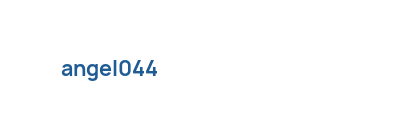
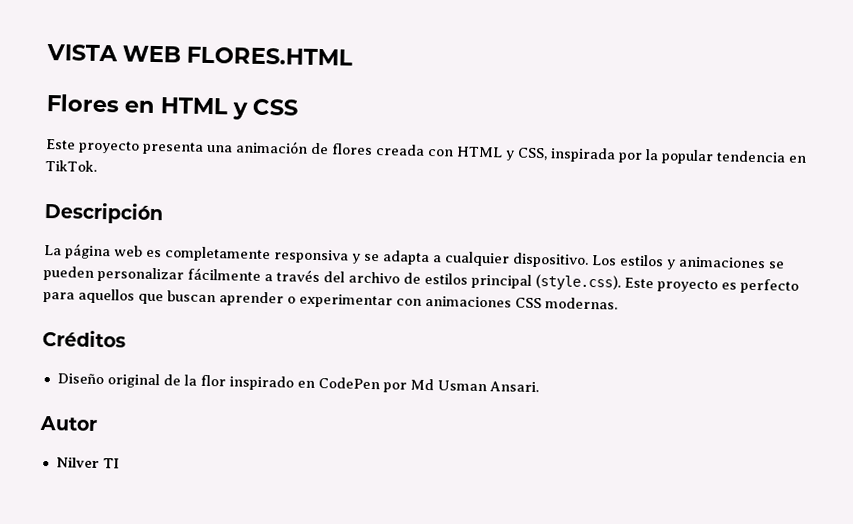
[61,60,158,81] angel044 -> [46,44,354,66] [46,94,299,120] [46,139,807,165] [45,160,97,172] [44,201,164,225] [44,243,785,270] [43,265,799,294] [43,288,618,310] [42,329,126,348] [56,373,539,393] [39,415,98,431] [55,456,120,469] VISTA WEB FLORES.HTML // Flores en HTML y CSS // Este proyecto presenta una animación de flores creada con HTML y CSS, inspirada por la popular tendencia en TikTok. // Descripción // La página web es completamente responsiva y se adapta a cualquier dispositivo. Los estilos y animaciones se pueden personalizar fácilmente a través del archivo de estilos principal (style.css). Este proyecto es perfecto para aquellos que buscan aprender o experimentar con animaciones CSS modernas. // Créditos // Diseño original de la flor inspirado en CodePen por Md Usman Ansari. // Autor // Nilver TI

